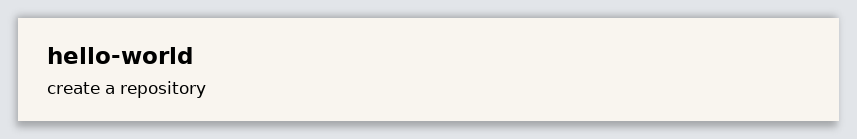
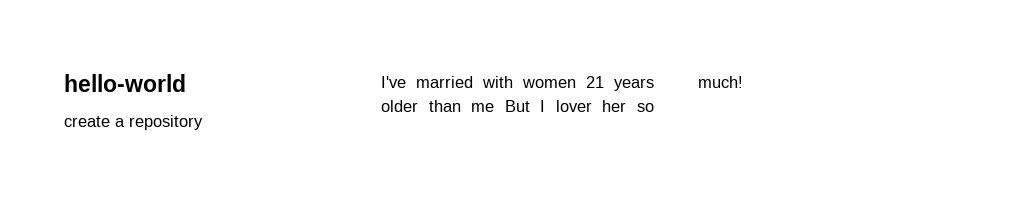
(206, 89) none -> [381,76,654,91] [381,100,654,112] [698,76,743,88] // I've married with women 21 years older than me But I lover her so much!

